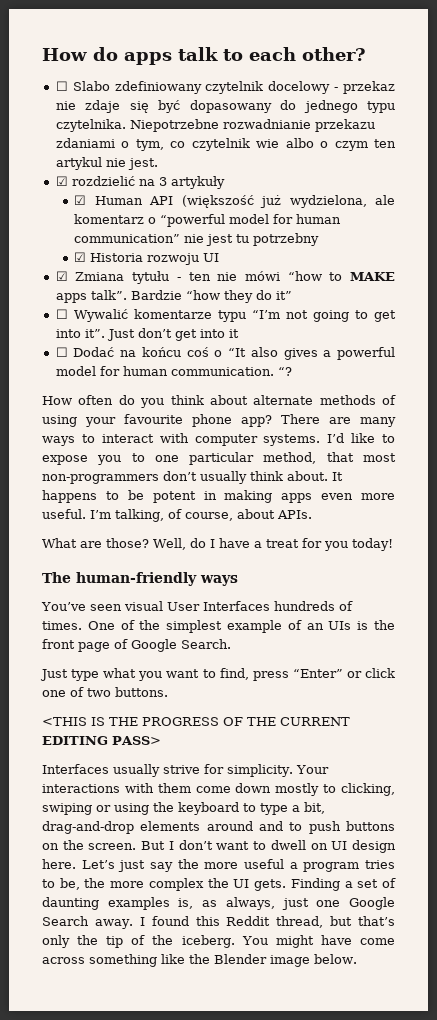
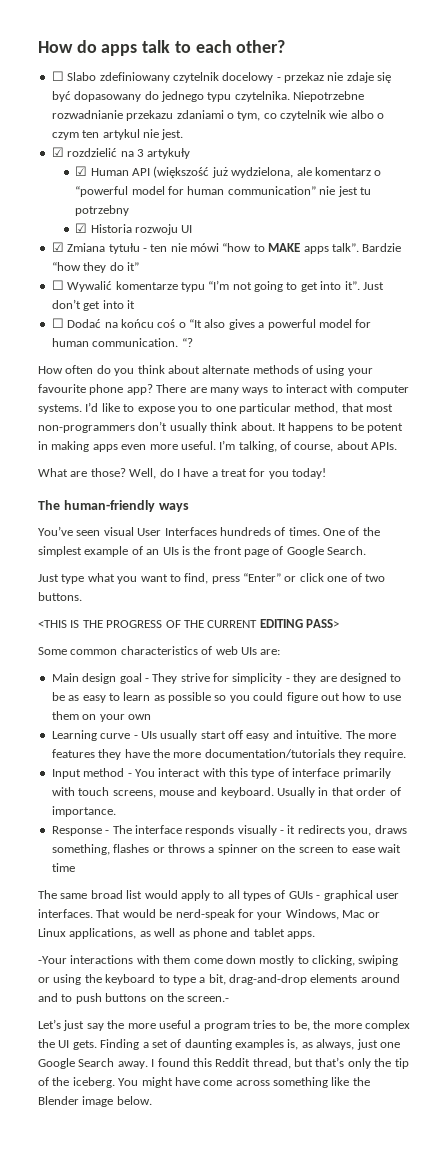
[42,764,329,777] Interfaces usually strive for simplicity. Your -> [38,646,281,655] [51,673,402,684] [51,692,401,703] [51,711,151,722] [51,730,396,741] [51,749,407,760] [51,768,391,779] [51,787,401,798] [51,806,116,817] [51,825,407,836] [51,844,401,855] [51,863,75,872] [38,890,399,901] [38,909,381,920] [38,928,315,939] [38,956,67,964] Some common characteristics of web UIs are: // Main design goal - They strive for simplicity - they are designed to be as easy to learn as possible so you could figure out how to use them on your own // Learning curve - UIs usually start off easy and intuitive. The more features they have the more documentation/tutorials they require. // Input method - You interact with this type of interface primarily with touch screens, mouse and keyboard. Usually in that order of importance. // Response - The interface responds visually - it redirects you, draws something, flashes or throws a spinner on the screen to ease wait time // The same broad list would apply to all types of GUIs - graphical user interfaces. That would be nerd-speak for your Windows, Mac or Linux applications, as well as phone and tablet apps. // -Your
[88,840,397,853] [42,859,76,869] screen. But I don’t want to dwell on UI design here. -> [187,996,230,1002] screen.- //

